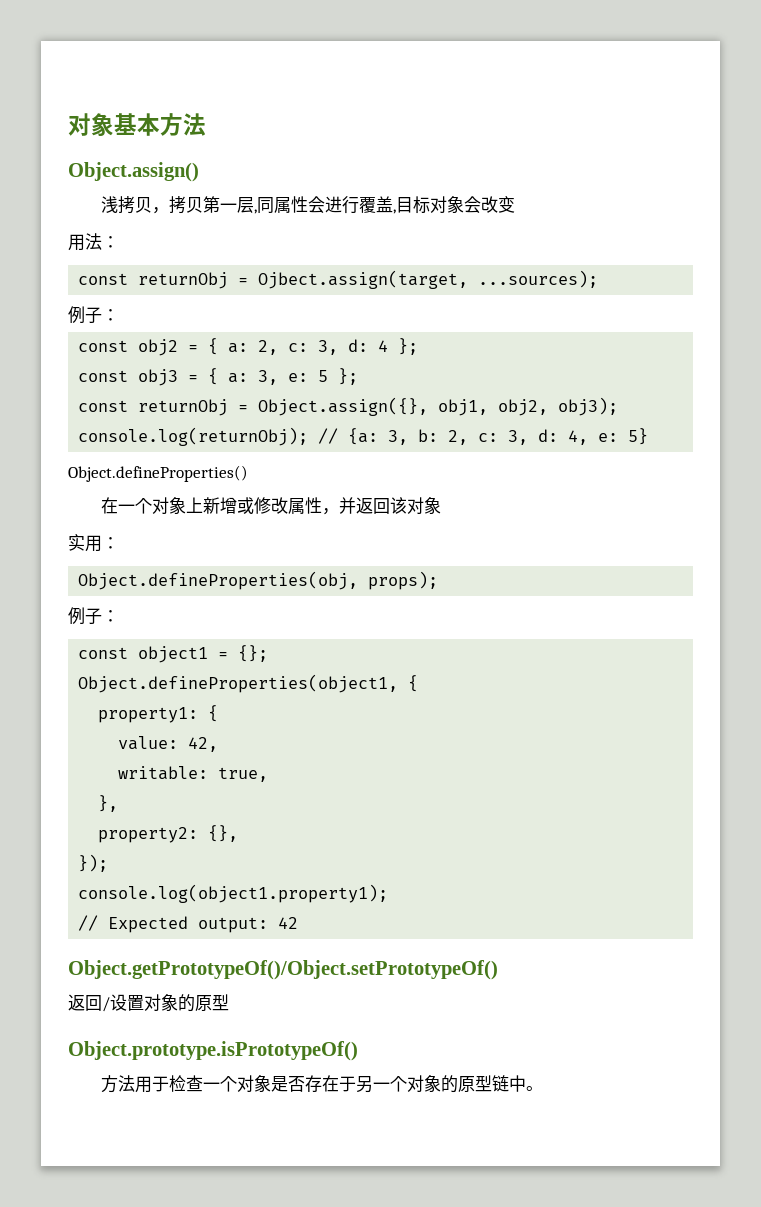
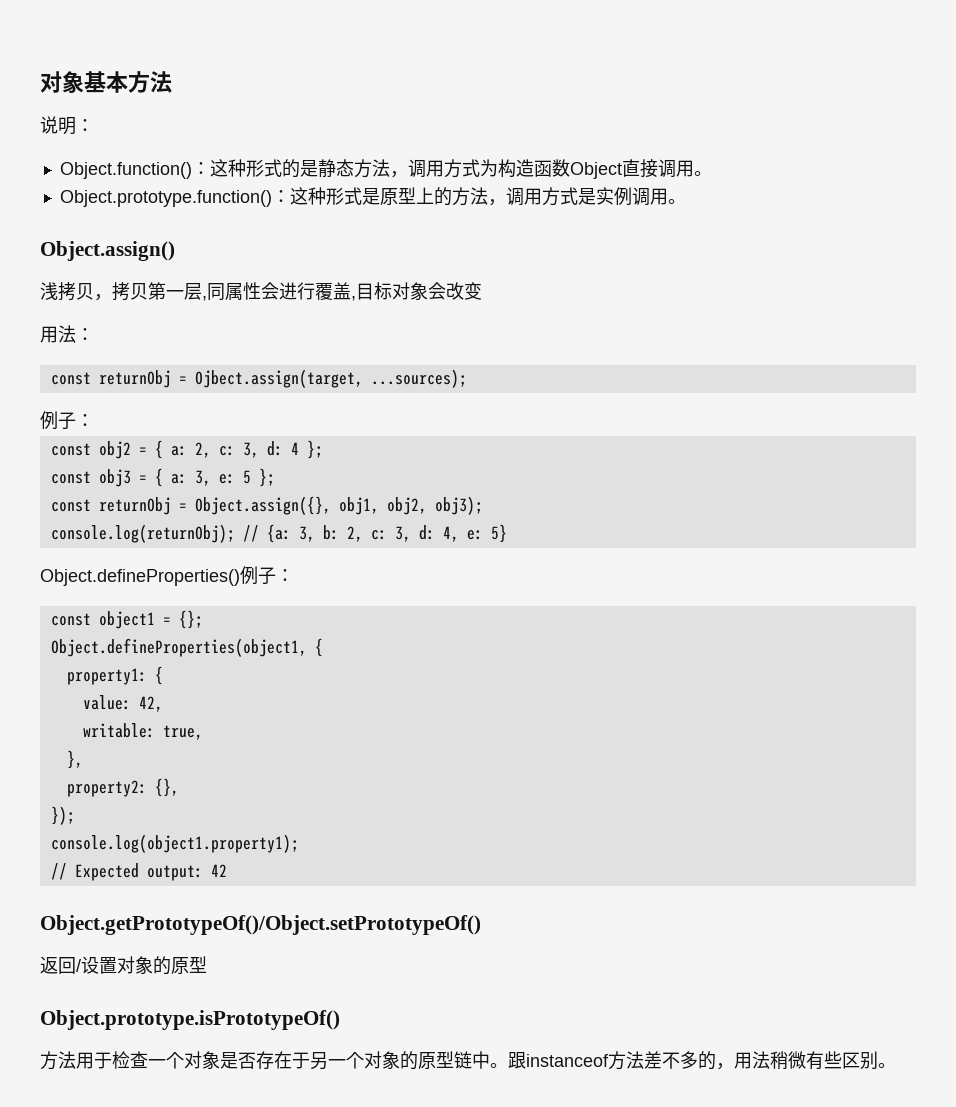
(206, 124) none -> [40,116,94,135] [59,159,712,179] [59,187,686,207] // 说明： // Object.function()：这种形式的是静态方法，调用方式为构造函数Object直接调用。 // Object.prototype.function()：这种形式是原型上的方法，调用方式是实例调用。
[101,497,442,515] [68,534,119,552] [78,571,439,590] // 在一个对象上新增或修改属性，并返回该对象 // 实用： // Object.defineProperties(obj, props); // -> (240, 577) none
(544, 1088) none -> [508,1051,896,1070] 跟instanceof方法差不多的，用法稍微有些区别。

